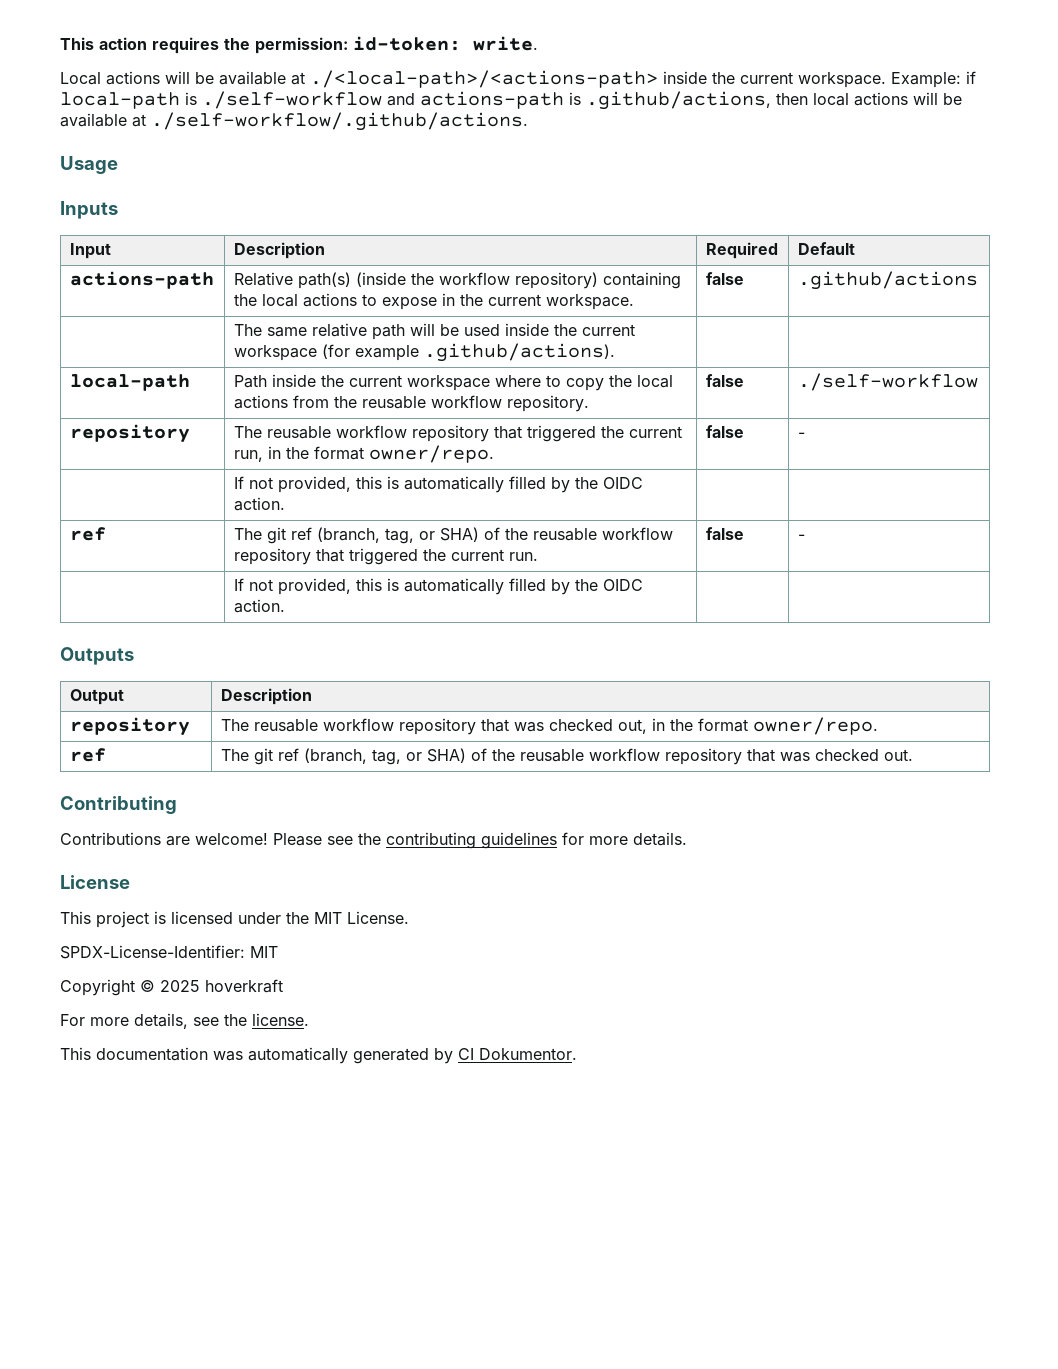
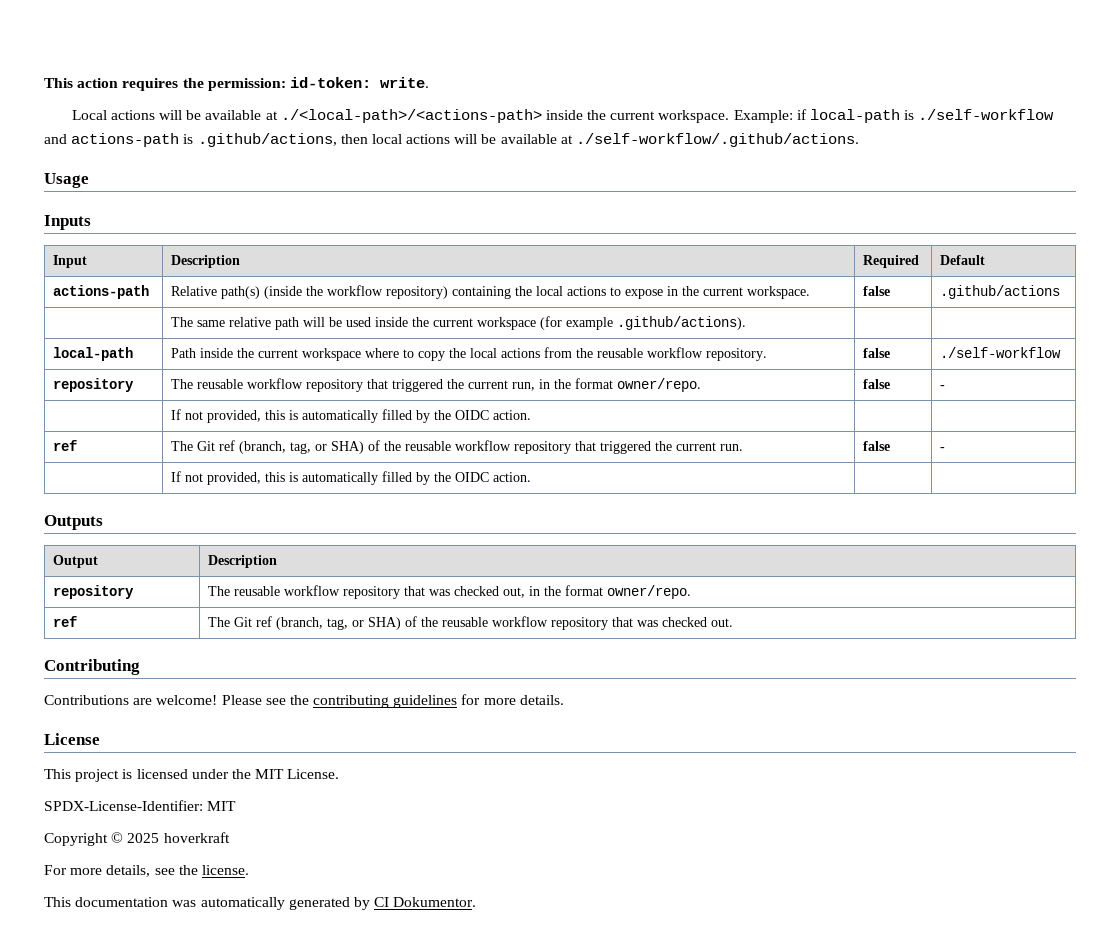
[266,527,286,544] git -> [196,441,215,451] Git
[253,748,273,765] git -> [233,617,252,627] Git

